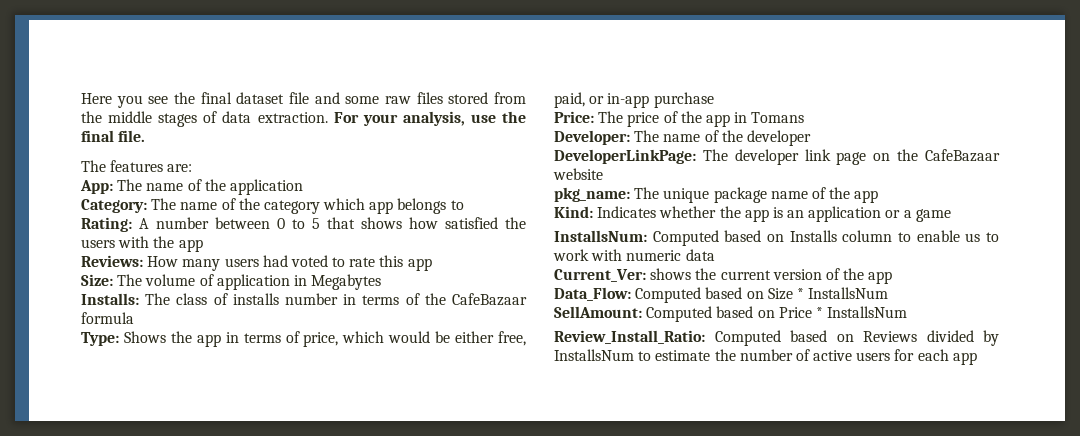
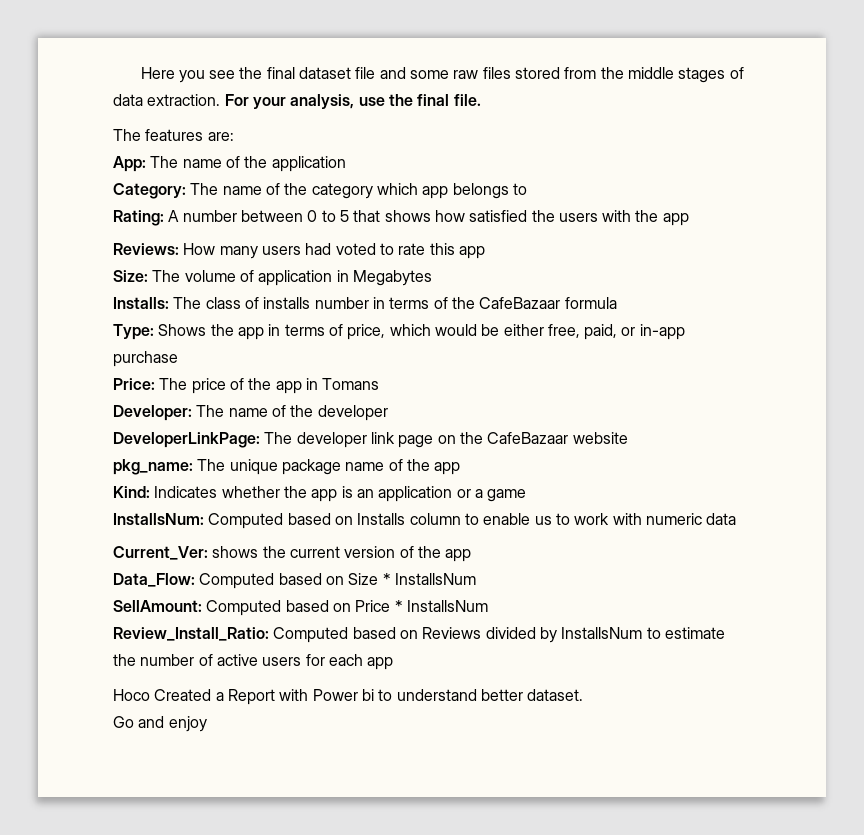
(977, 358) none -> [113,689,584,705] [113,716,207,732] // Hoco Created a Report with Power bi to understand better dataset. // Go and enjoy

